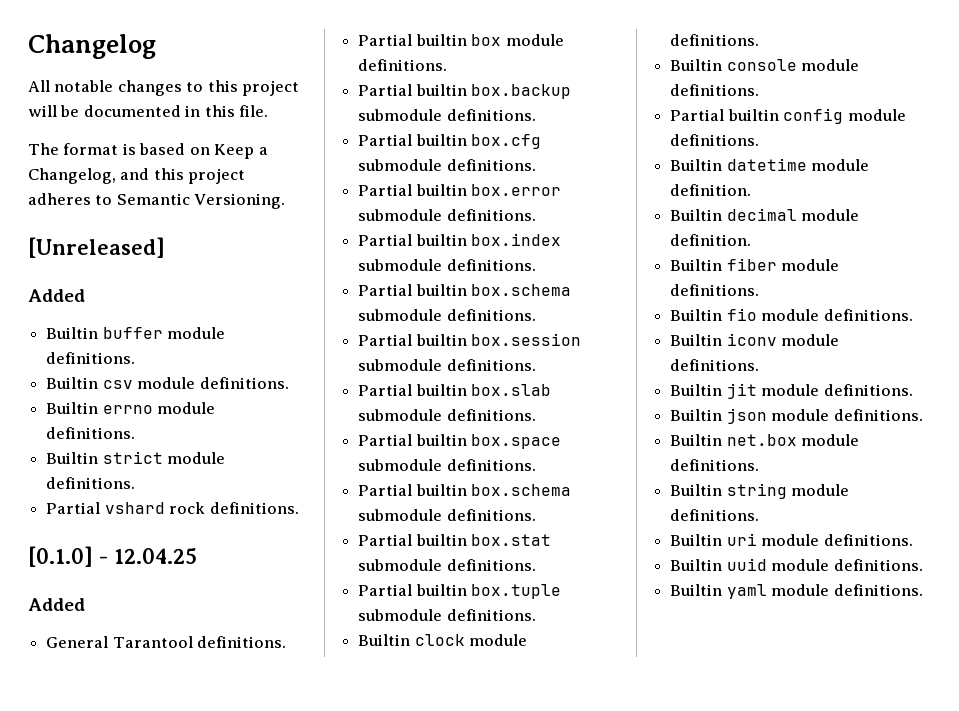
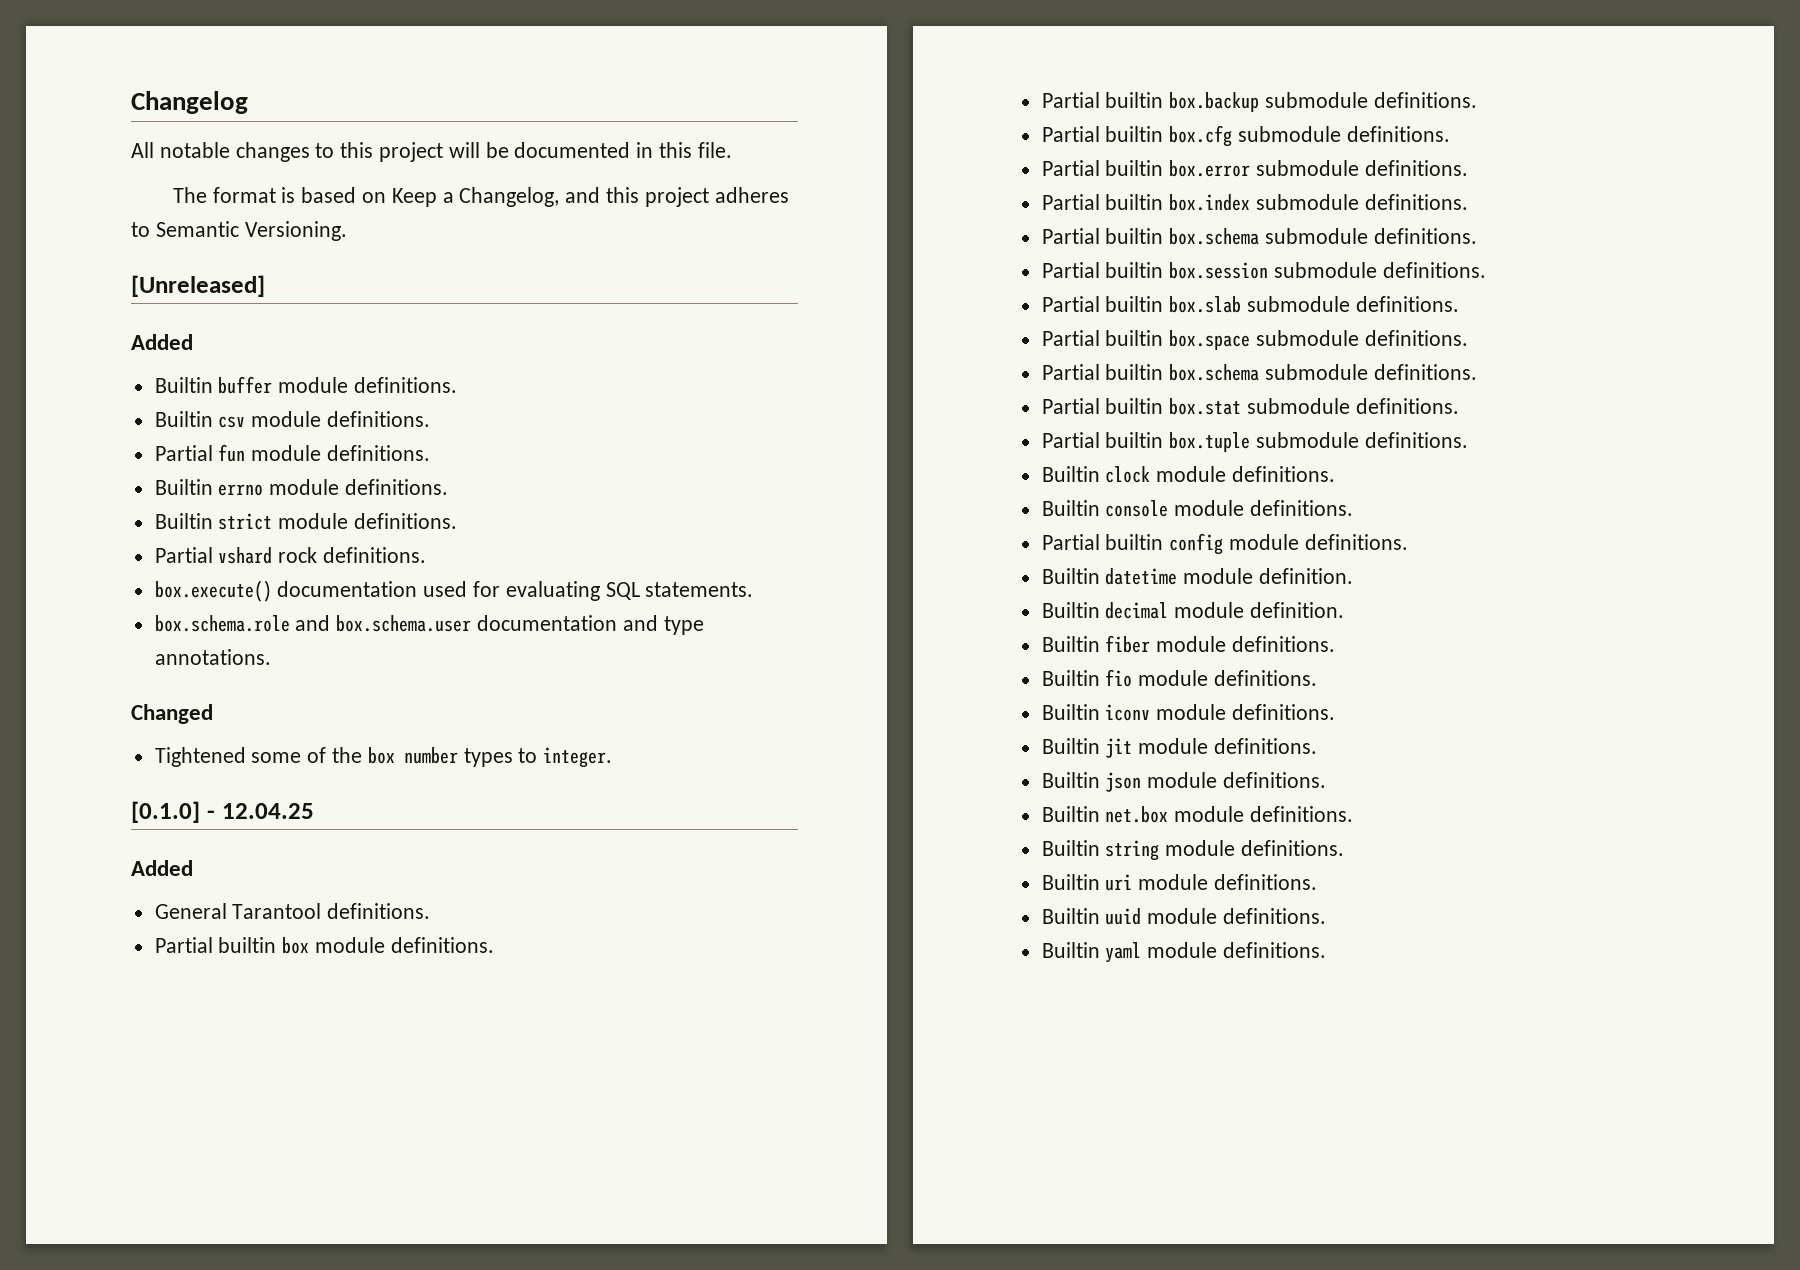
(289, 383) none -> [154,444,431,462] // Partial fun module definitions.
(299, 508) none -> [154,580,754,602] [154,615,704,635] [154,649,271,665] [131,704,213,724] [154,747,613,768] // box.execute() documentation used for evaluating SQL statements. // box.schema.role and box.schema.user documentation and type annotations. // Changed // Tightened some of the box number types to integer.

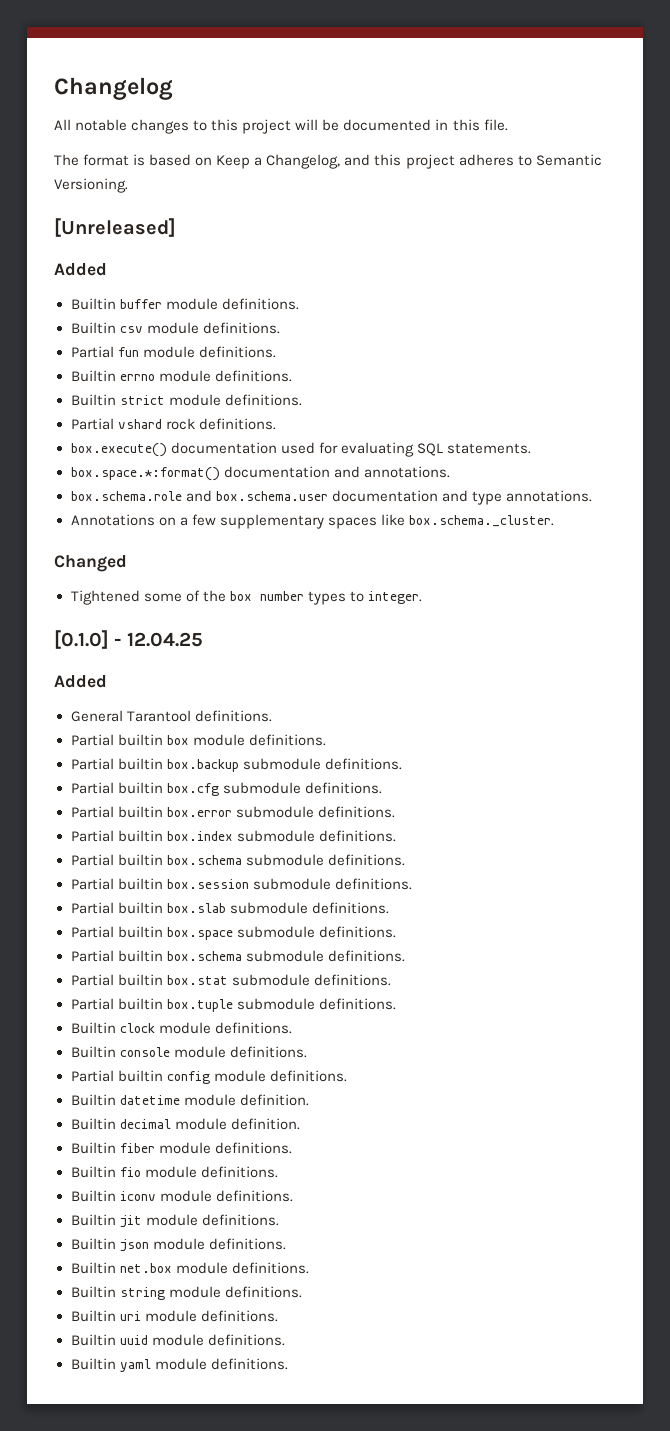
(754, 589) none -> [70,466,450,481] // box.space.*:format() documentation and annotations.
(271, 657) none -> [70,514,554,529] // Annotations on a few supplementary spaces like box.schema._cluster.

